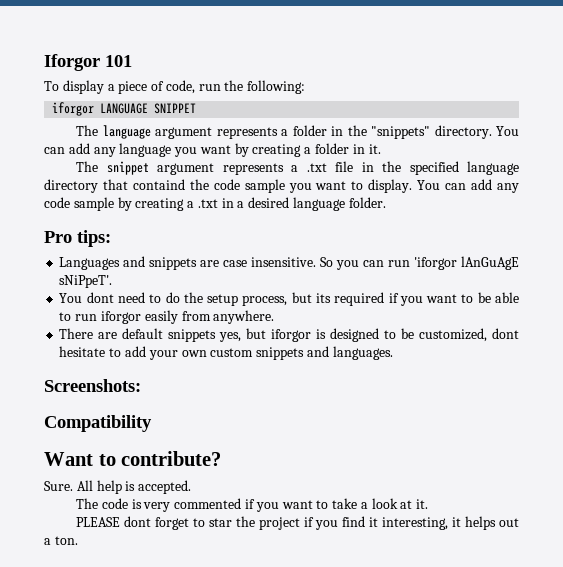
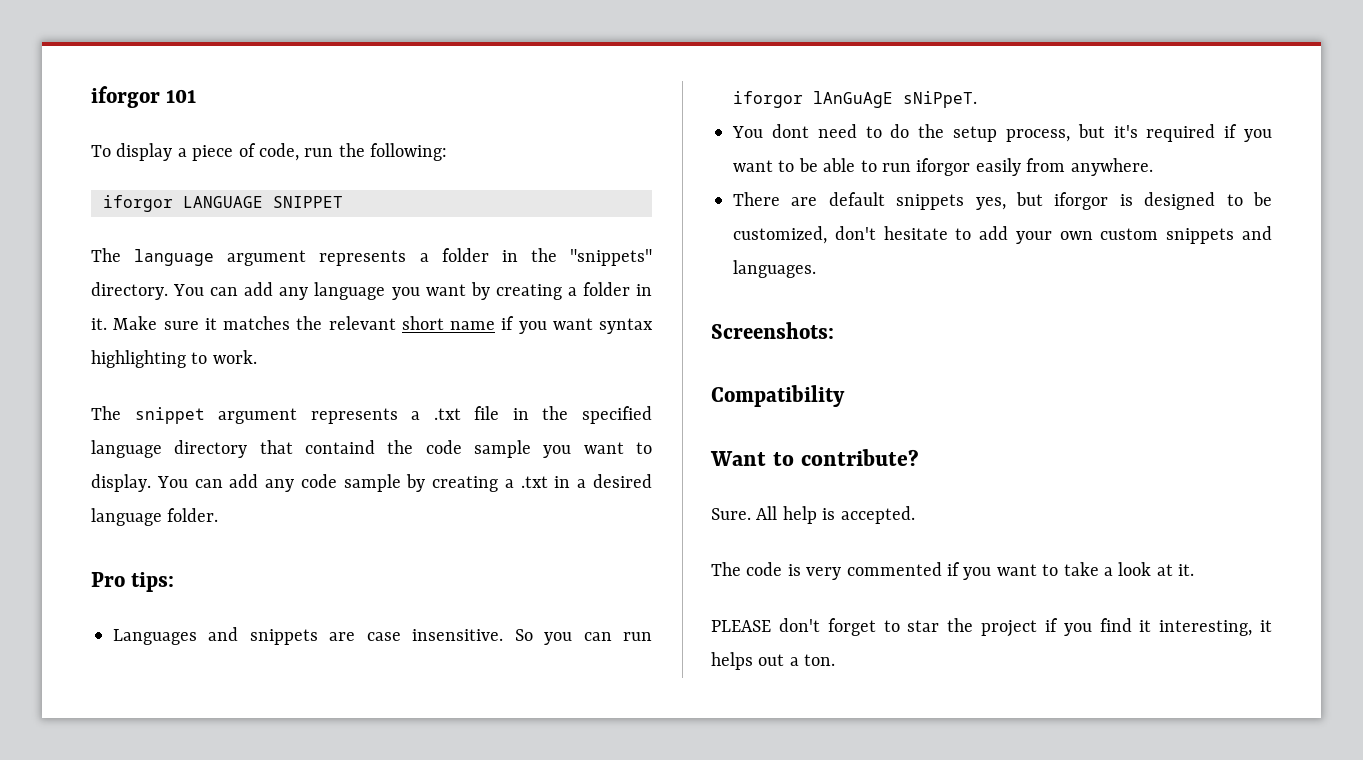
[44,54,100,71] Iforgor -> [91,86,160,108] iforgor
(381, 149) none -> [113,316,653,334] [91,350,257,368] Make sure it matches the relevant short name if you want syntax highlighting to work.
[414,256,519,270] [59,275,113,288] 'iforgor lAnGuAgE sNiPpeT'. -> [733,91,977,108] iforgor lAnGuAgE sNiPpeT.
[315,293,331,303] its -> [1113,125,1138,138] it's
[491,328,519,339] dont -> [834,226,876,240] don't
[124,516,152,527] dont -> [778,618,820,632] don't

